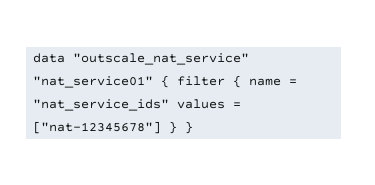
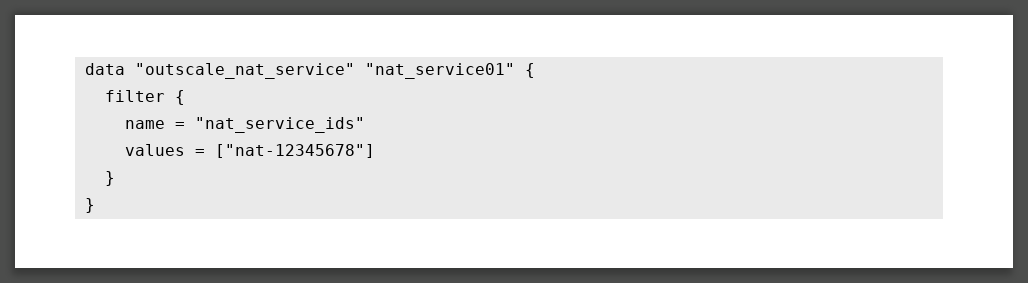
(169, 81) none -> (535, 70) //
(241, 81) none -> (185, 97) //
(169, 105) none -> (365, 125) //
[168,121,177,134] } -> [104,171,115,186] // } //

